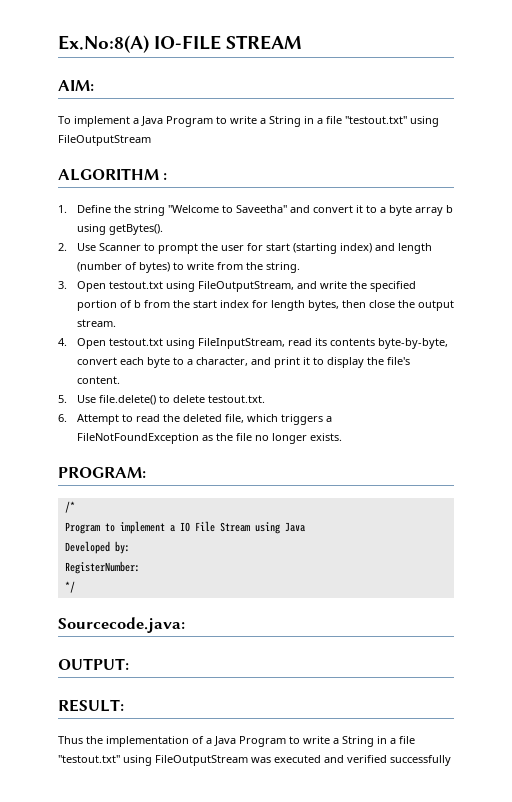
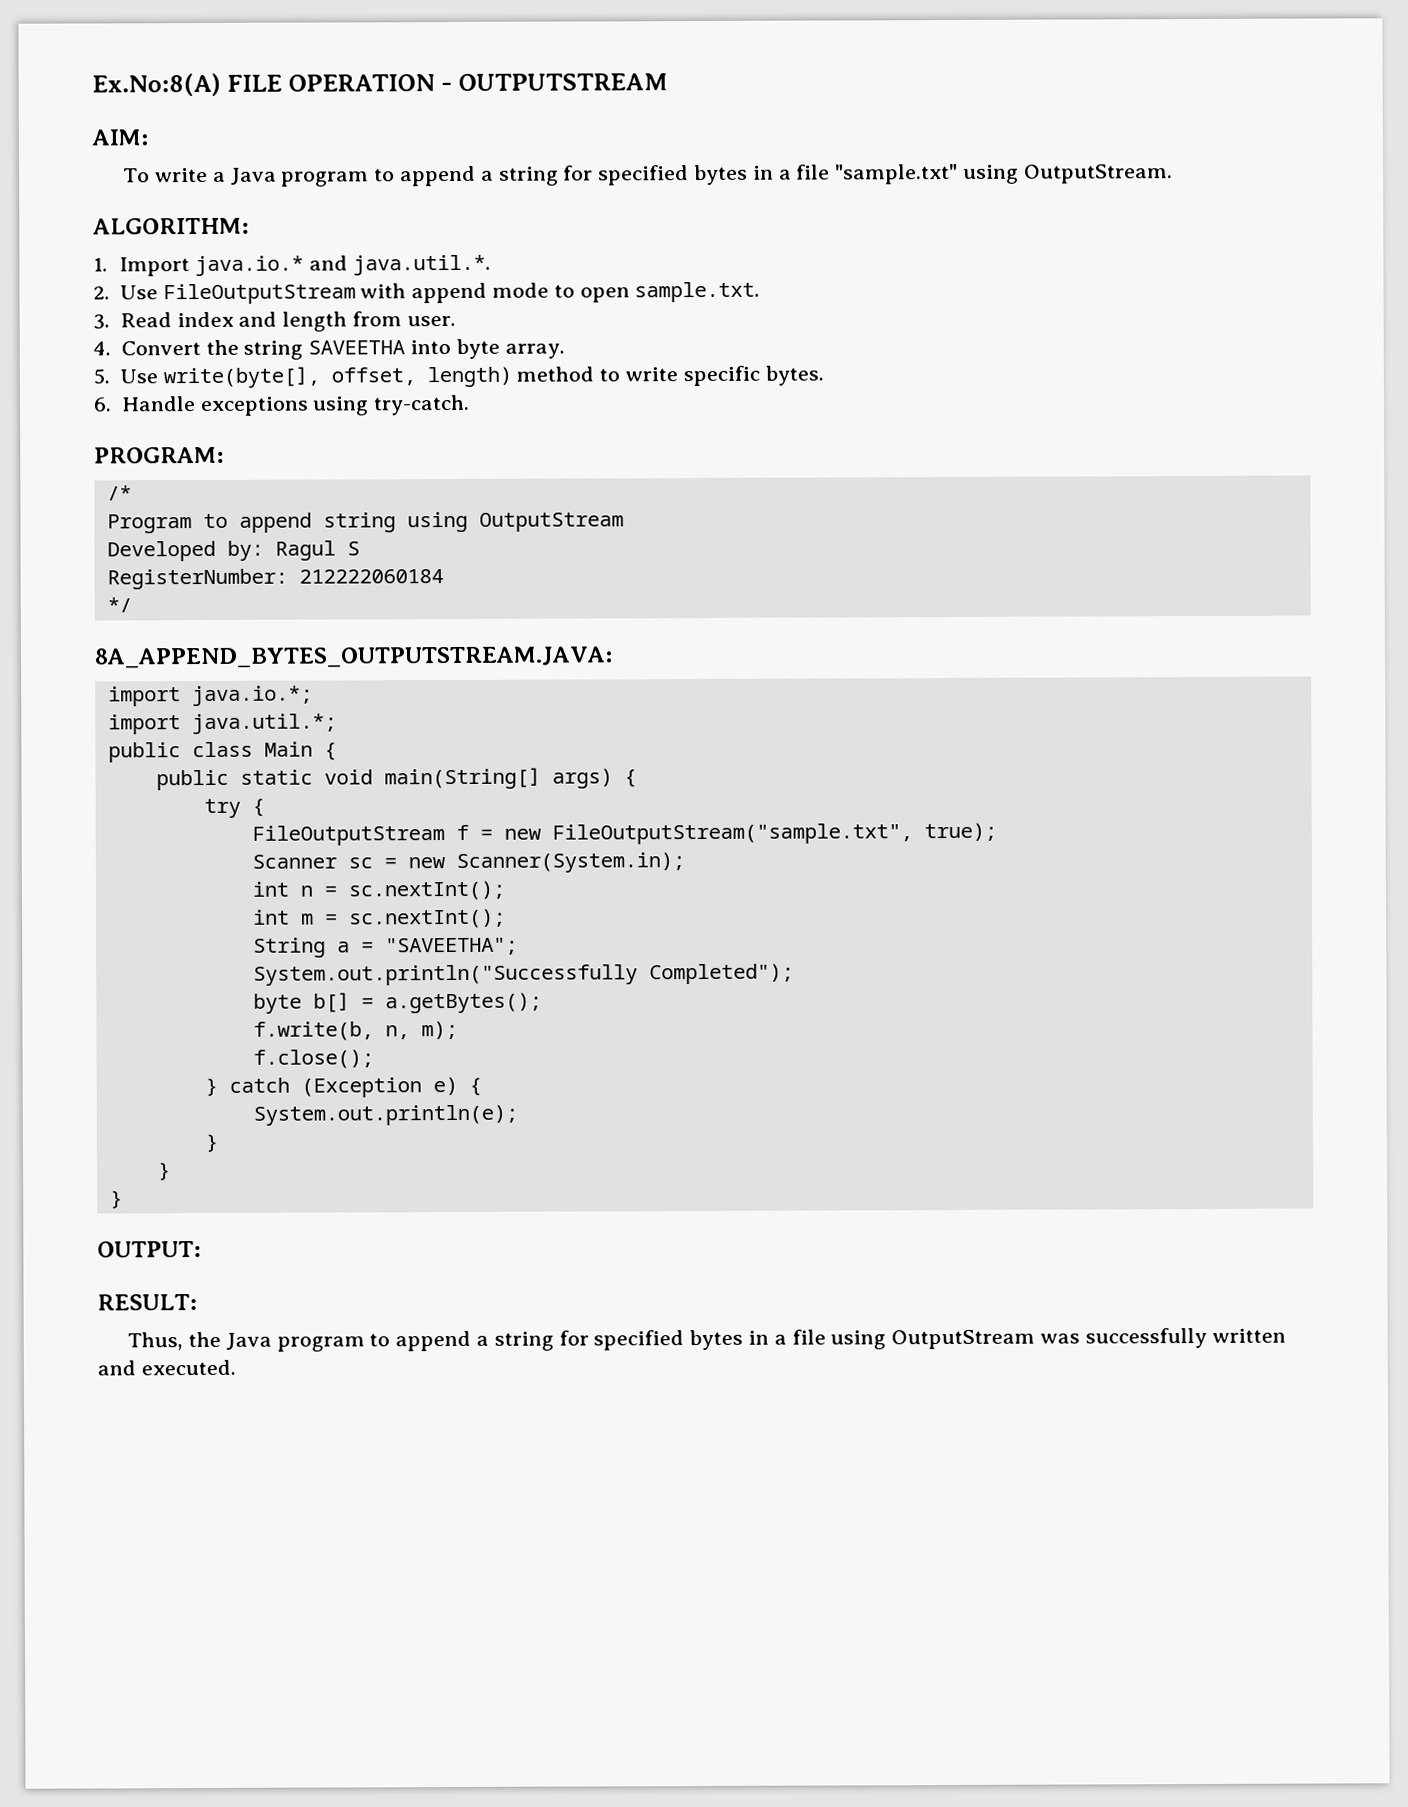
[154,35,303,50] IO-FILE STREAM -> [226,73,668,92] FILE OPERATION - OUTPUTSTREAM
[74,116,439,127] [58,135,151,146] [58,168,168,181] [58,205,453,216] [76,224,163,235] [58,243,432,254] [76,262,300,273] [58,281,416,292] [76,300,454,311] [76,319,116,327] [58,338,448,349] [76,357,410,368] [76,376,120,384] [58,395,265,405] [58,414,332,425] [76,433,342,444] [58,467,146,478] [64,501,75,513] [64,521,305,534] implement a Java Program to write a String in a file "testout.txt" using FileOutputStream // ALGORITHM : // 1. Define the string "Welcome to Saveetha" and convert it to a byte array b using getBytes(). // 2. Use Scanner to prompt the user for start (starting index) and length (number of bytes) to write from the string. // 3. Open testout.txt using FileOutputStream, and write the specified portion of b from the start index for length bytes, then close the output stream. // 4. Open testout.txt using FileInputStream, read its contents byte-by-byte, convert each byte to a character, and print it to display the file's content. // 5. Use file.delete() to delete testout.txt. // 6. Attempt to read the deleted file, which triggers a FileNotFoundException as the file no longer exists. // PROGRAM: // /* // Program to implement a IO File Stream using Java -> [154,163,1173,187] [92,217,249,235] [93,254,491,277] [93,281,761,305] [93,311,456,332] [93,338,565,360] [93,365,824,389] [93,394,471,417] [94,446,224,464] [106,485,132,501] [106,511,624,534] write a Java program to append a string for specified bytes in a file "sample.txt" using OutputStream. // ALGORITHM: // 1. Import java.io.* and java.util.*. // 2. Use FileOutputStream with append mode to open sample.txt. // 3. Read index and length from user. // 4. Convert the string SAVEETHA into byte array. // 5. Use write(byte[], offset, length) method to write specific bytes. // 6. Handle exceptions using try-catch. // PROGRAM: // /* // Program to append string using OutputStream
(130, 547) none -> [274,540,360,561] Ragul S
(140, 567) none -> [298,569,444,584] 212222060184
[58,617,185,633] [58,658,129,670] [58,699,124,712] [58,736,415,747] [58,755,451,766] Sourcecode.java: // OUTPUT: // RESULT: // Thus the implementation of a Java Program to write a String in a file "testout.txt" using FileOutputStream was executed and verified successfully -> [94,646,613,669] [107,685,313,707] [107,713,337,735] [107,741,337,763] [155,767,637,791] [203,798,265,819] [251,822,997,846] [251,852,685,873] [251,880,505,901] [252,908,506,929] [252,937,518,958] [252,963,794,986] [252,992,542,1014] [252,1020,458,1041] [252,1049,374,1069] [204,1076,482,1098] [252,1104,518,1126] [204,1133,218,1153] [157,1162,171,1181] [109,1190,123,1209] [97,1241,201,1258] [97,1294,197,1311] [127,1327,1286,1352] [97,1359,236,1376] 8A_APPEND_BYTES_OUTPUTSTREAM.JAVA: // import java.io.*; // import java.util.*; // public class Main { // public static void main(String[] args) { // try { // FileOutputStream f = new FileOutputStream("sample.txt", true); // Scanner sc = new Scanner(System.in); // int n = sc.nextInt(); // int m = sc.nextInt(); // String a = "SAVEETHA"; // System.out.println("Successfully Completed"); // byte b[] = a.getBytes(); // f.write(b, n, m); // f.close(); // } catch (Exception e) { // System.out.println(e); // } // } // } // OUTPUT: // RESULT: // Thus, the Java program to append a string for specified bytes in a file using OutputStream was successfully written and executed.

